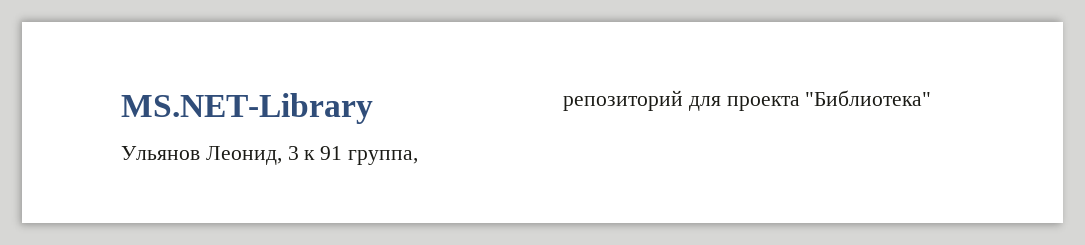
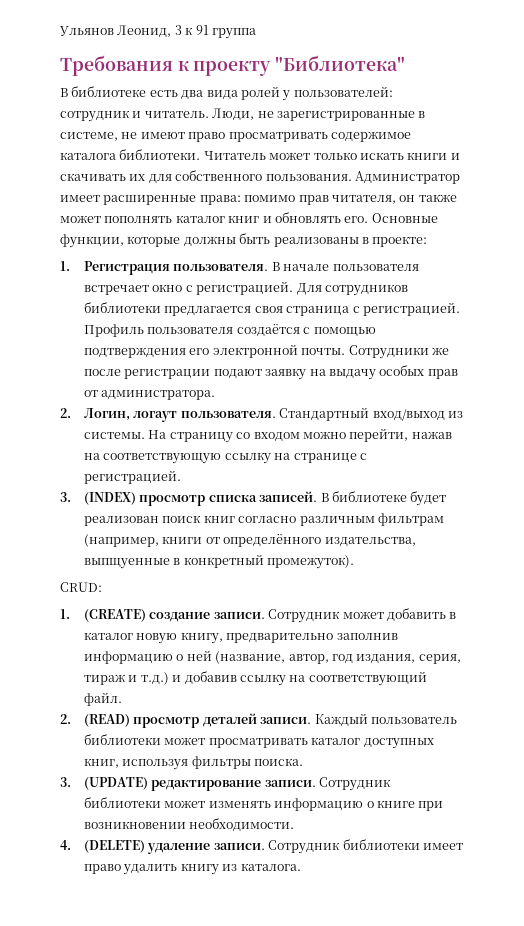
[121,93,373,124] MS.NET-Library // -> (59, 31) none
[348,150,419,165] [563,90,932,111] группа, репозиторий для проекта "Библиотека" -> [211,28,256,39] [60,55,406,76] [60,86,393,101] [60,108,426,122] [60,131,411,142] [60,149,460,160] [60,170,460,184] [60,194,457,205] [60,212,438,223] [60,233,428,248] [60,261,419,275] [84,281,408,296] [84,302,460,316] [84,324,376,337] [84,344,449,359] [84,365,458,380] [84,390,216,400] [60,407,463,422] [84,428,452,443] [84,452,367,464] [84,470,182,484] [60,491,447,506] [84,513,444,526] [84,534,416,547] [84,554,355,569] [60,582,102,592] [60,608,457,623] [84,632,398,644] [84,650,461,664] [84,671,427,686] [84,692,123,706] [60,713,457,728] [84,734,434,749] [84,756,304,770] [60,777,392,791] [84,797,444,811] [84,818,295,832] [60,839,463,854] [84,863,301,875] группа // Требования к проекту "Библиотека" // В библиотеке есть два вида ролей у пользователей: сотрудник и читатель. Люди, не зарегистрированные в системе, не имеют право просматривать содержимое каталога библиотеки. Читатель может только искать книги и скачивать их для собственного пользования. Администратор имеет расширенные права: помимо прав читателя, он также может пополнять каталог книг и обновлять его. Основные функции, которые должны быть реализованы в проекте: // 1. Регистрация пользователя. В начале пользователя встречает окно с регистрацией. Для сотрудников библиотеки предлагается своя страница с регистрацией. Профиль пользователя создаётся с помощью подтверждения его электронной почты. Сотрудники же после регистрации подают заявку на выдачу особых прав от администратора. // 2. Логин, логаут пользователя. Стандартный вход/выход из системы. На страницу со входом можно перейти, нажав на соответствующую ссылку на странице с регистрацией. // 3. (INDEX) просмотр списка записей. В библиотеке будет реализован поиск книг согласно различным фильтрам (например, книги от определённого издательства, выпщуенные в конкретный промежуток). // CRUD: // 1. (CREATE) создание записи. Сотрудник может добавить в каталог новую книгу, предварительно заполнив информацию о ней (название, автор, год издания, серия, тираж и т.д.) и добавив ссылку на соответствующий файл. // 2. (READ) просмотр деталей записи. Каждый пользователь библиотеки может просматривать каталог доступных книг, используя фильтры поиска. // 3. (UPDATE) редактирование записи. Сотрудник библиотеки может изменять информацию о книге при возникновении необходимости. // 4. (DELETE) удаление записи. Сотрудник библиотеки имеет право удалить книгу из каталога.

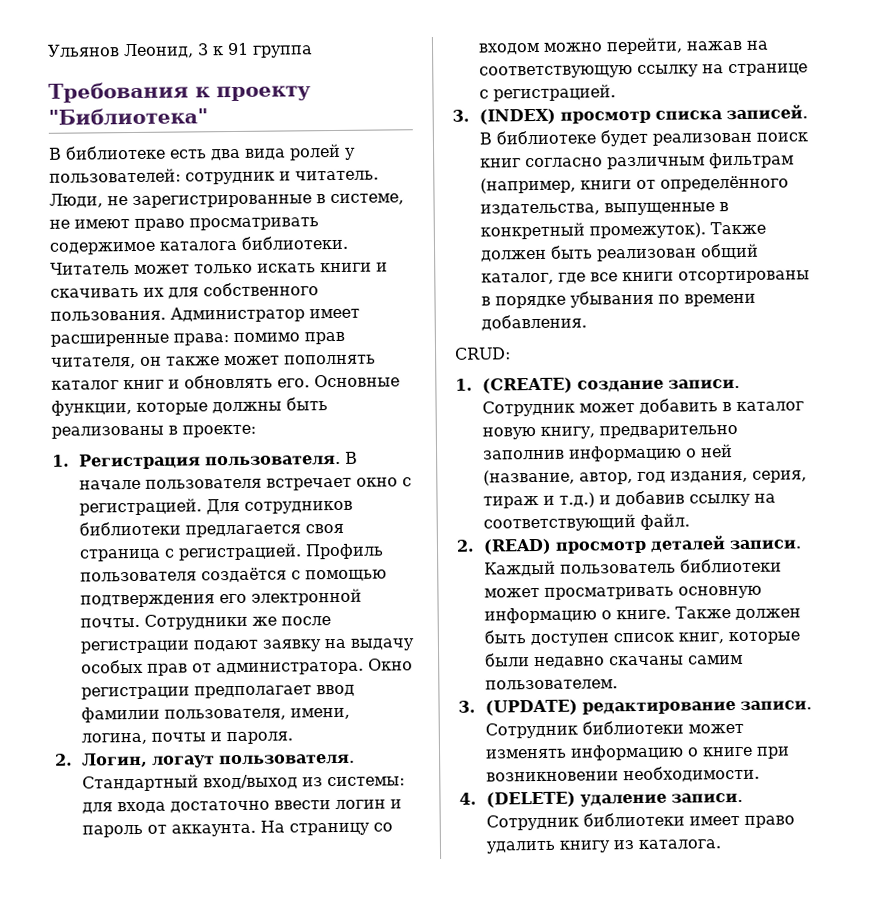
(216, 395) none -> [367,658,413,671] [80,684,355,700] [80,706,350,723] [80,731,293,745] Окно регистрации предполагает ввод фамилии пользователя, имени, логина, почты и пароля.
[84,432,146,439] системы. -> [326,776,405,787] [81,799,402,814] [81,823,256,838] системы: для входа достаточно ввести логин и пароль от аккаунта.
[84,558,171,569] выпщуенные -> [603,202,715,216] выпущенные
(355, 562) none -> [709,221,766,235] [480,243,759,262] [480,270,810,285] [480,290,756,309] [480,314,587,331] Также должен быть реализован общий каталог, где все книги отсортированы в порядке убывания по времени добавления.
[311,737,434,749] [84,756,304,770] каталог доступных книг, используя фильтры поиска. -> [677,585,762,599] [483,606,801,624] [483,630,800,647] [484,653,743,669] [484,679,618,690] основную информацию о книге. Также должен быть доступен список книг, которые были недавно скачаны самим пользователем.

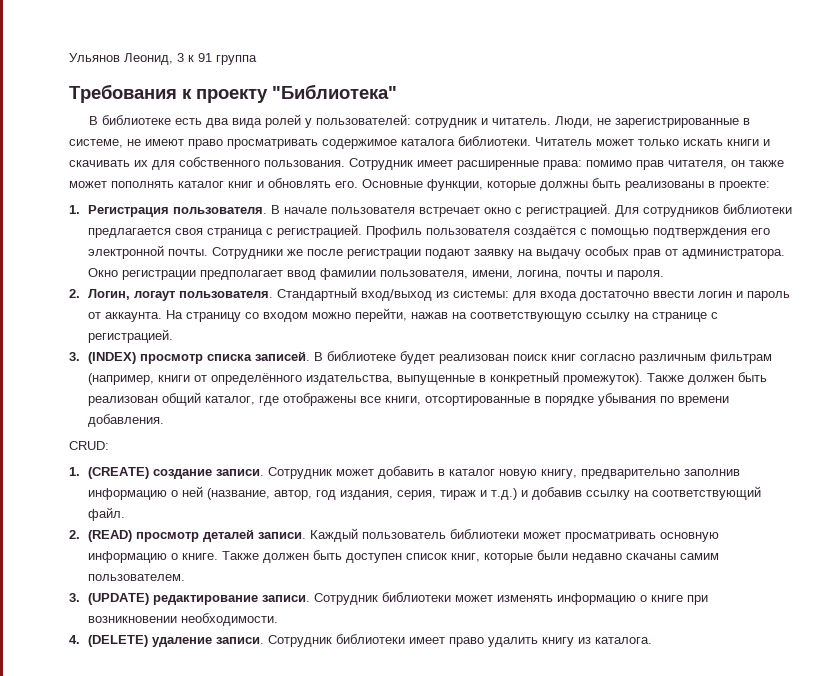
[170,306,305,323] Администратор -> [349,158,413,170] Сотрудник
[589,270,810,284] все книги отсортированы -> [282,393,530,406] отображены все книги, отсортированные

